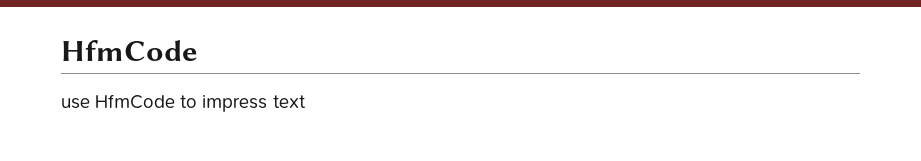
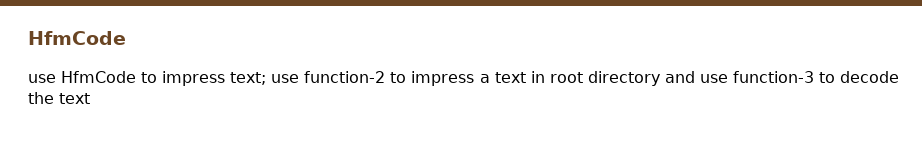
(268, 103) none -> [230,71,899,86] [28,92,54,104] text; use function-2 to impress a text in root directory and use function-3 to decode the

